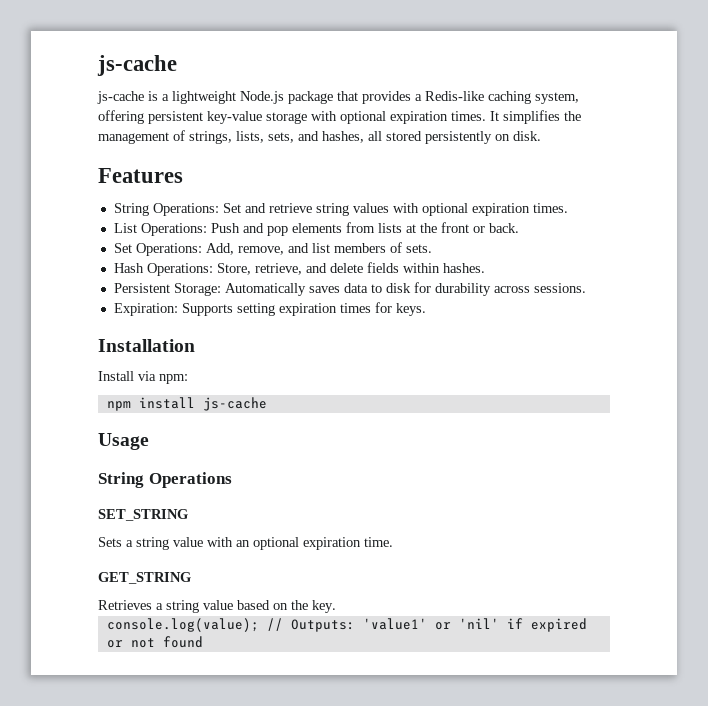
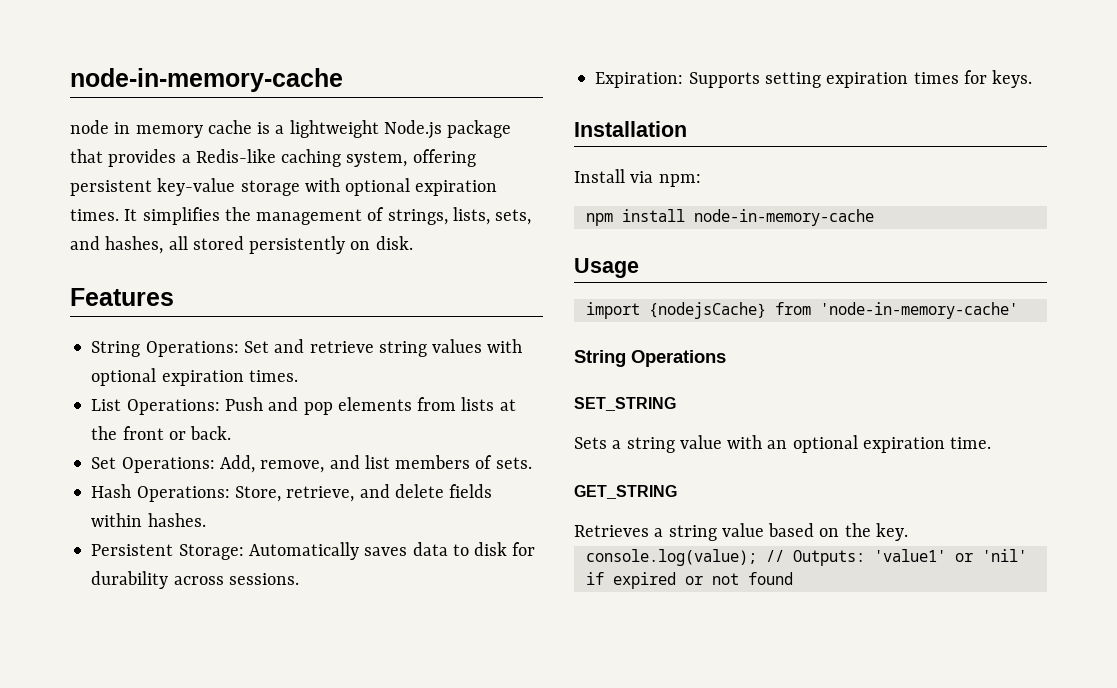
[97,55,177,76] [97,91,144,104] js-cache // js-cache -> [70,68,343,92] [70,120,252,138] node-in-memory-cache // node in memory cache
[202,397,267,411] js-cache -> [693,209,874,226] node-in-memory-cache
(149, 441) none -> [585,302,1018,319] // import {nodejsCache} from 'node-in-memory-cache'

